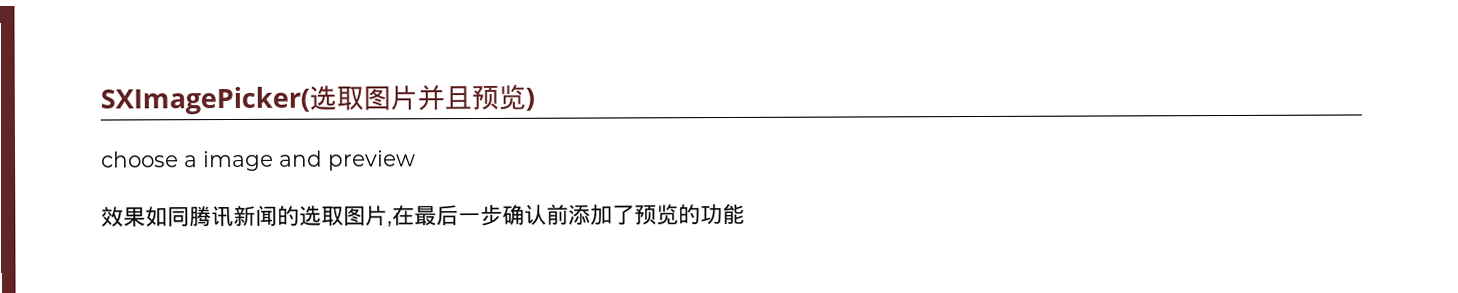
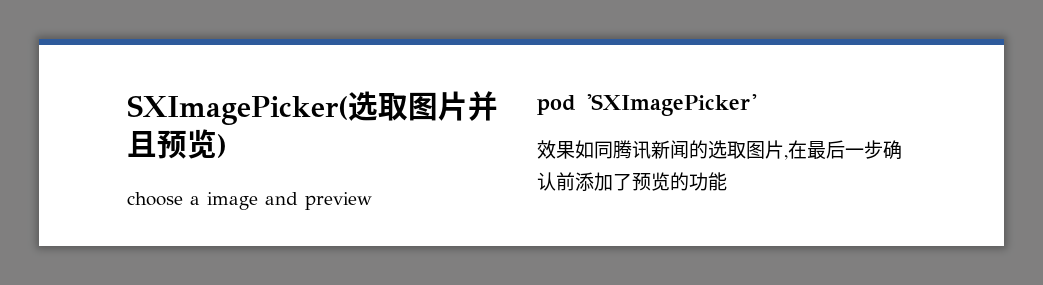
(416, 160) none -> [537,94,757,116] // pod 'SXImagePicker'

